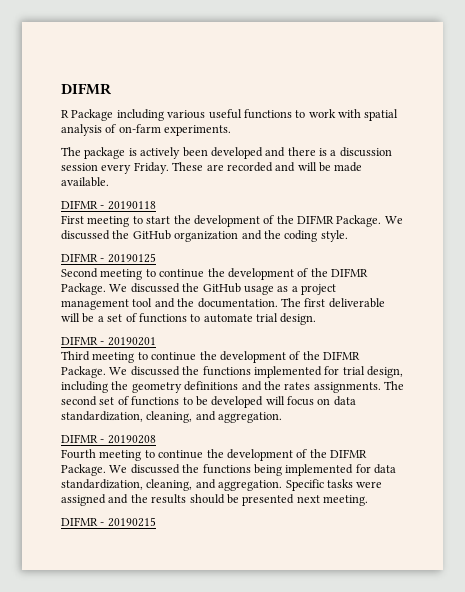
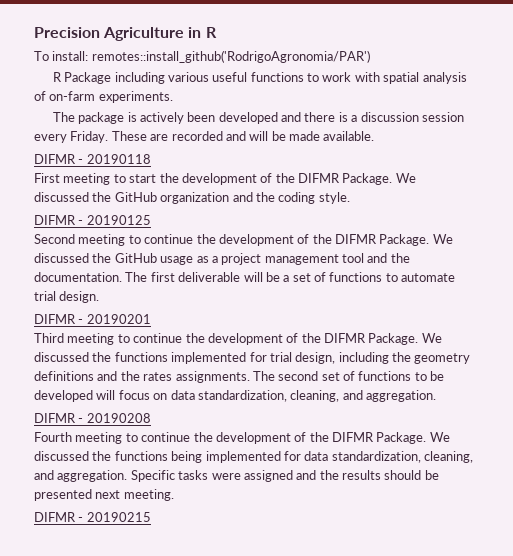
[61,83,111,95] DIFMR -> [34,27,217,41] [34,50,370,63] Precision Agriculture in R // To install: remotes::install_github('RodrigoAgronomia/PAR')

